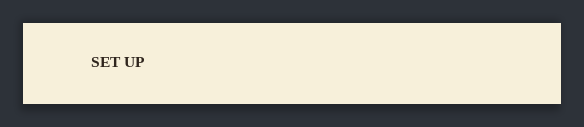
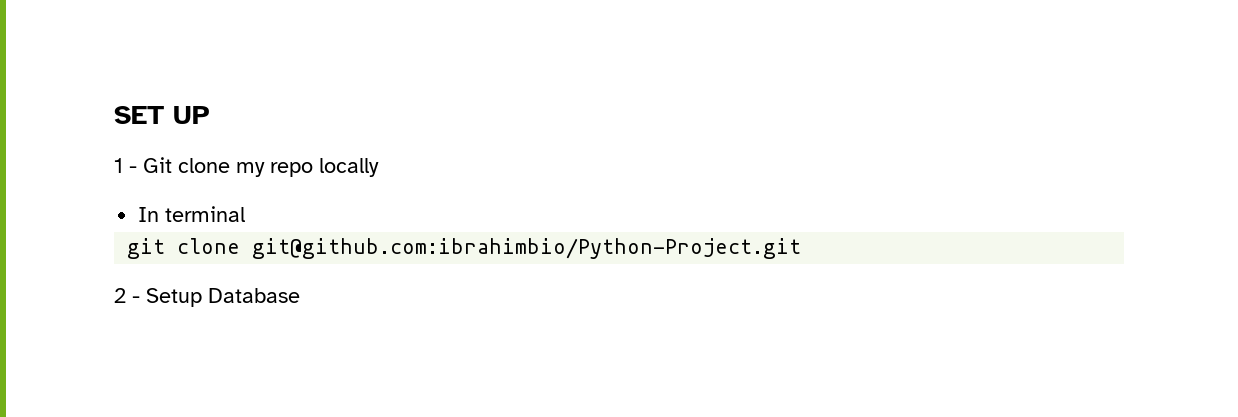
(146, 62) none -> [114,157,379,177] [138,206,246,222] [127,238,802,259] [114,288,300,307] // 1 - Git clone my repo locally // In terminal // git clone git@github.com:ibrahimbio/Python-Project.git // 2 - Setup Database

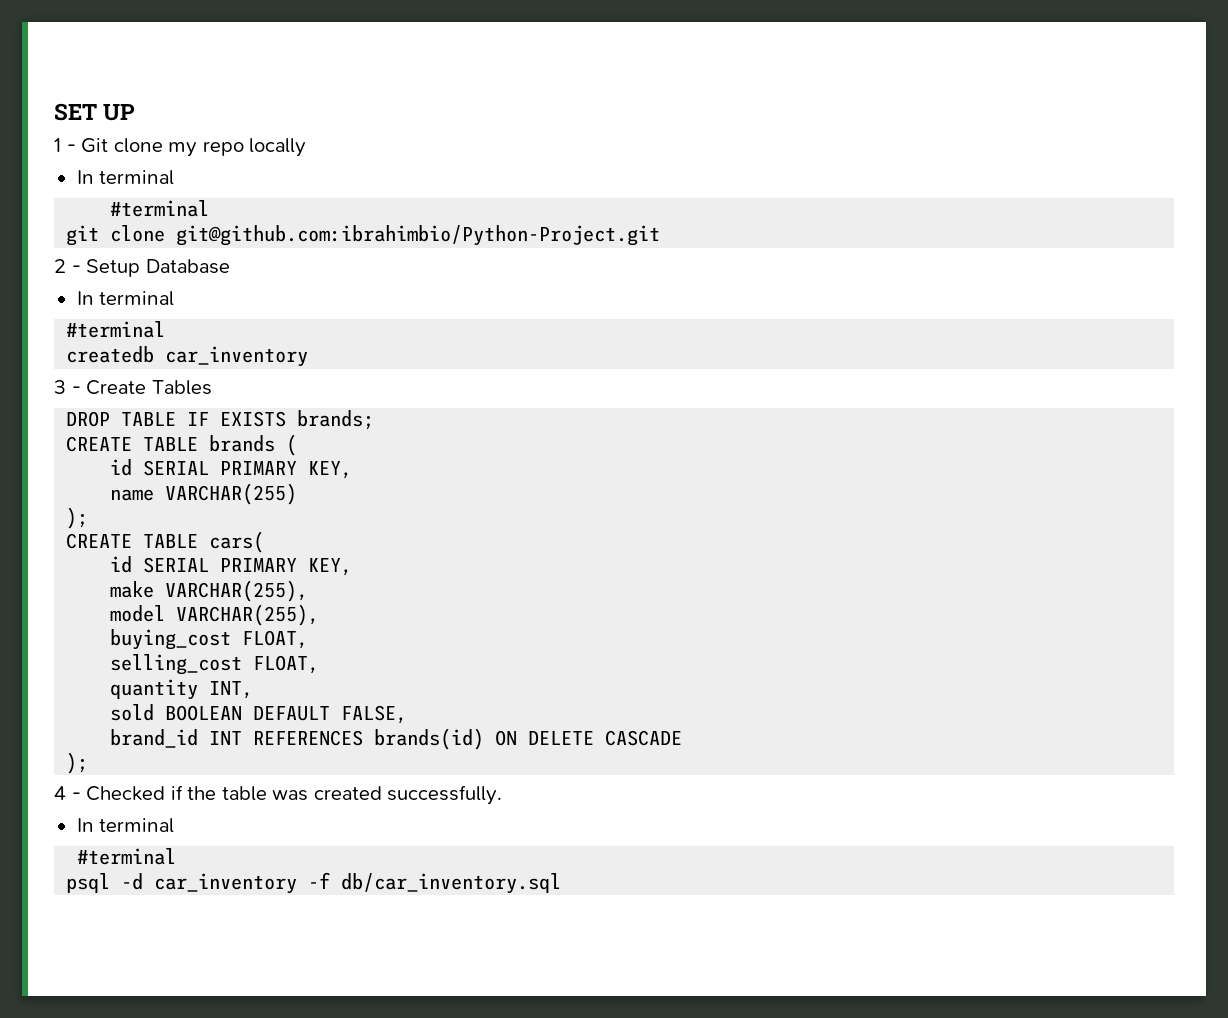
(246, 214) none -> [110,200,210,217] // #terminal
(300, 295) none -> [76,291,175,306] [66,321,166,338] [66,346,309,367] [54,380,212,395] [66,410,375,430] [66,434,298,456] [110,459,353,479] [110,483,298,505] [66,507,89,529] [66,531,265,553] [110,556,353,576] [110,580,309,602] [110,604,320,626] [110,629,309,650] [110,654,320,675] [110,679,254,700] [110,704,408,724] [110,728,683,750] [66,752,89,774] [54,785,503,805] [76,818,175,833] [77,848,177,865] [66,872,562,894] // In terminal // #terminal // createdb car_inventory // 3 - Create Tables // DROP TABLE IF EXISTS brands; // CREATE TABLE brands ( // id SERIAL PRIMARY KEY, // name VARCHAR(255) // ); // CREATE TABLE cars( // id SERIAL PRIMARY KEY, // make VARCHAR(255), // model VARCHAR(255), // buying_cost FLOAT, // selling_cost FLOAT, // quantity INT, // sold BOOLEAN DEFAULT FALSE, // brand_id INT REFERENCES brands(id) ON DELETE CASCADE // ); // 4 - Checked if the table was created successfully. // In terminal // #terminal // psql -d car_inventory -f db/car_inventory.sql

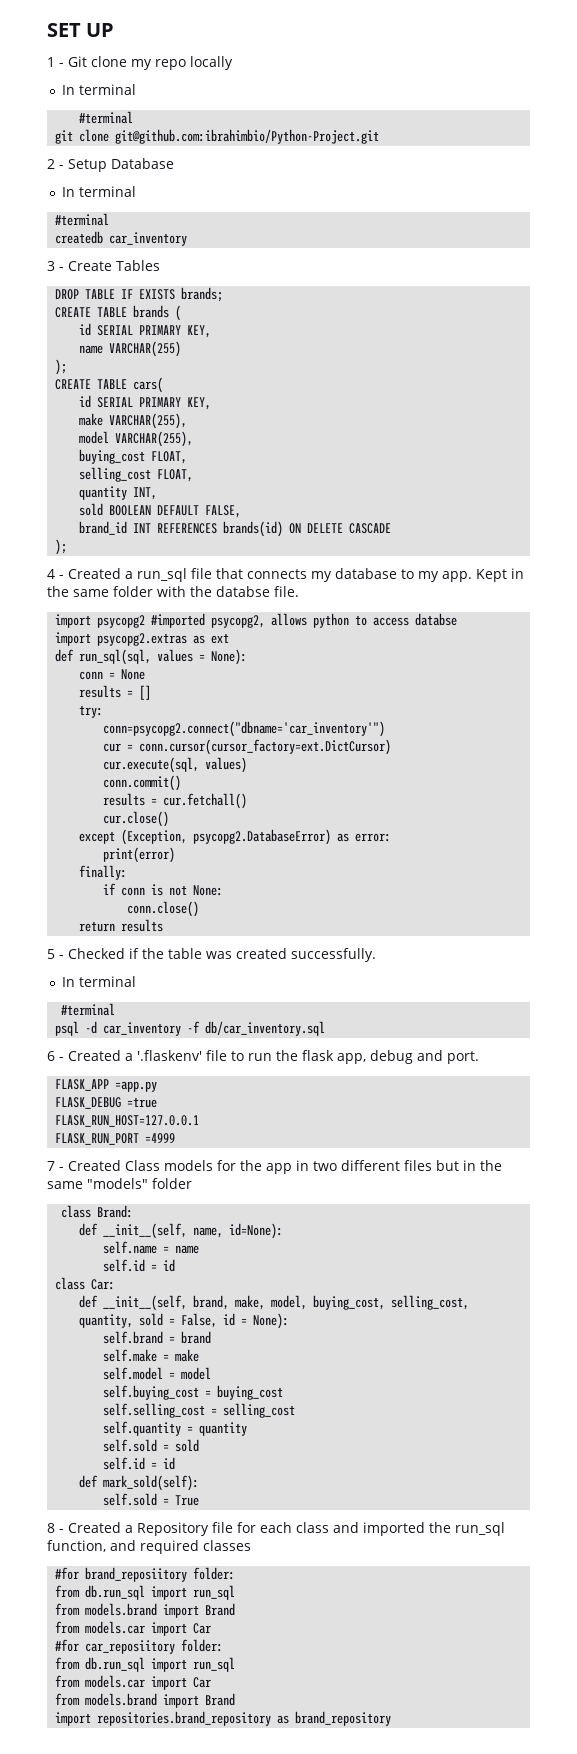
(81, 796) none -> [68,568,524,582] [47,586,299,597] [55,613,458,628] [55,632,230,646] [55,649,248,665] [79,669,146,680] [79,685,152,700] [79,705,104,718] [103,721,386,737] [103,739,392,755] [103,757,248,773] [103,775,182,791] [103,793,248,809] [103,811,170,827] [79,829,392,845] [103,847,176,863] [79,865,128,880] [103,883,224,896] [127,901,200,917] [79,919,164,932] [47,949,64,959] Created a run_sql file that connects my database to my app. Kept in the same folder with the databse file. // import psycopg2 #imported psycopg2, allows python to access databse // import psycopg2.extras as ext // def run_sql(sql, values = None): // conn = None // results = [] // try: // conn=psycopg2.connect("dbname='car_inventory'") // cur = conn.cursor(cursor_factory=ext.DictCursor) // cur.execute(sql, values) // conn.commit() // results = cur.fetchall() // cur.close() // except (Exception, psycopg2.DatabaseError) as error: // print(error) // finally: // if conn is not None: // conn.close() // return results // 5 -
(562, 883) none -> [47,1050,479,1064] [55,1079,158,1092] [55,1097,158,1109] [55,1115,200,1127] [55,1133,176,1145] [47,1160,502,1174] [47,1178,192,1189] [61,1205,134,1218] [79,1223,284,1239] [103,1241,200,1254] [103,1259,176,1272] [55,1277,116,1290] [79,1295,470,1311] [79,1313,290,1329] [103,1331,212,1344] [103,1349,200,1362] [103,1367,212,1380] [103,1385,284,1400] [103,1403,296,1418] [103,1421,248,1436] [103,1439,200,1452] [103,1457,176,1470] [79,1475,200,1491] [103,1493,200,1506] [47,1522,505,1536] [47,1540,251,1554] [55,1567,236,1582] [55,1585,236,1600] [55,1603,236,1618] [55,1621,212,1636] [55,1639,224,1654] [55,1657,236,1672] [55,1675,212,1690] [55,1693,236,1708] [55,1711,392,1726] // 6 - Created a '.flaskenv' file to run the flask app, debug and port. // FLASK_APP =app.py // FLASK_DEBUG =true // FLASK_RUN_HOST=127.0.0.1 // FLASK_RUN_PORT =4999 // 7 - Created Class models for the app in two different files but in the same "models" folder // class Brand: // def __init__(self, name, id=None): // self.name = name // self.id = id // class Car: // def __init__(self, brand, make, model, buying_cost, selling_cost, quantity, sold = False, id = None): // self.brand = brand // self.make = make // self.model = model // self.buying_cost = buying_cost // self.selling_cost = selling_cost // self.quantity = quantity // self.sold = sold // self.id = id // def mark_sold(self): // self.sold = True // 8 - Created a Repository file for each class and imported the run_sql function, and required classes // #for brand_reposiitory folder: // from db.run_sql import run_sql // from models.brand import Brand // from models.car import Car // #for car_reposiitory folder: // from db.run_sql import run_sql // from models.car import Car // from models.brand import Brand // import repositories.brand_repository as brand_repository

